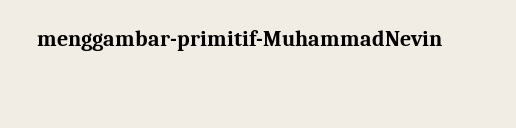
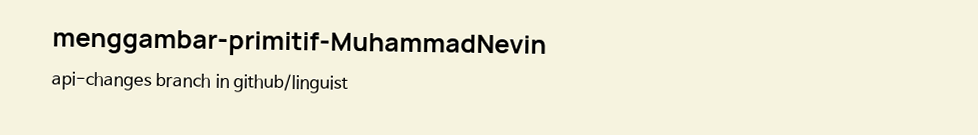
(442, 40) none -> [51,71,349,94] // api-changes branch in github/linguist

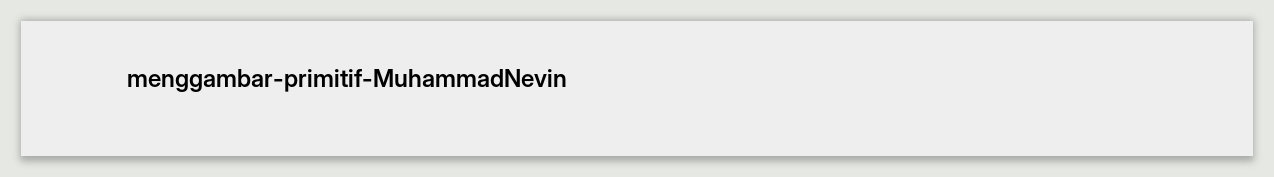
[51,71,349,94] // api-changes branch in github/linguist -> (567, 80) none

